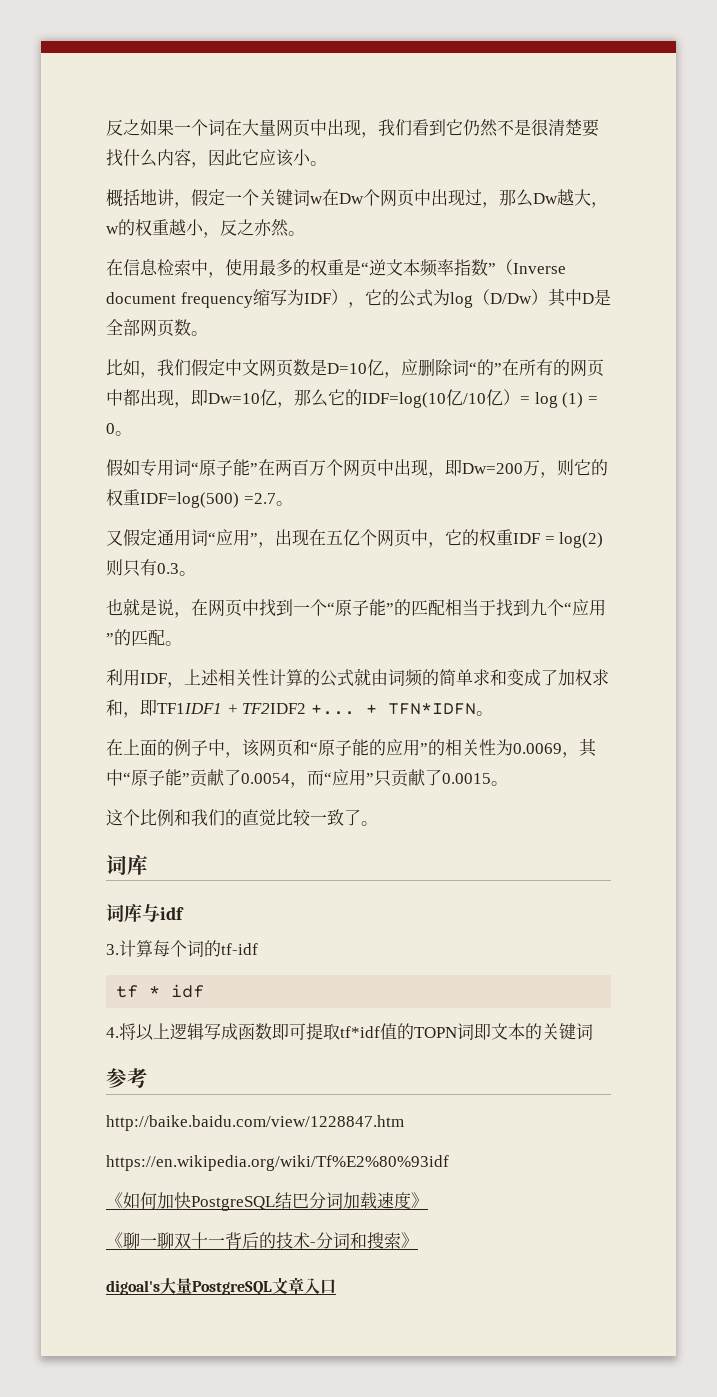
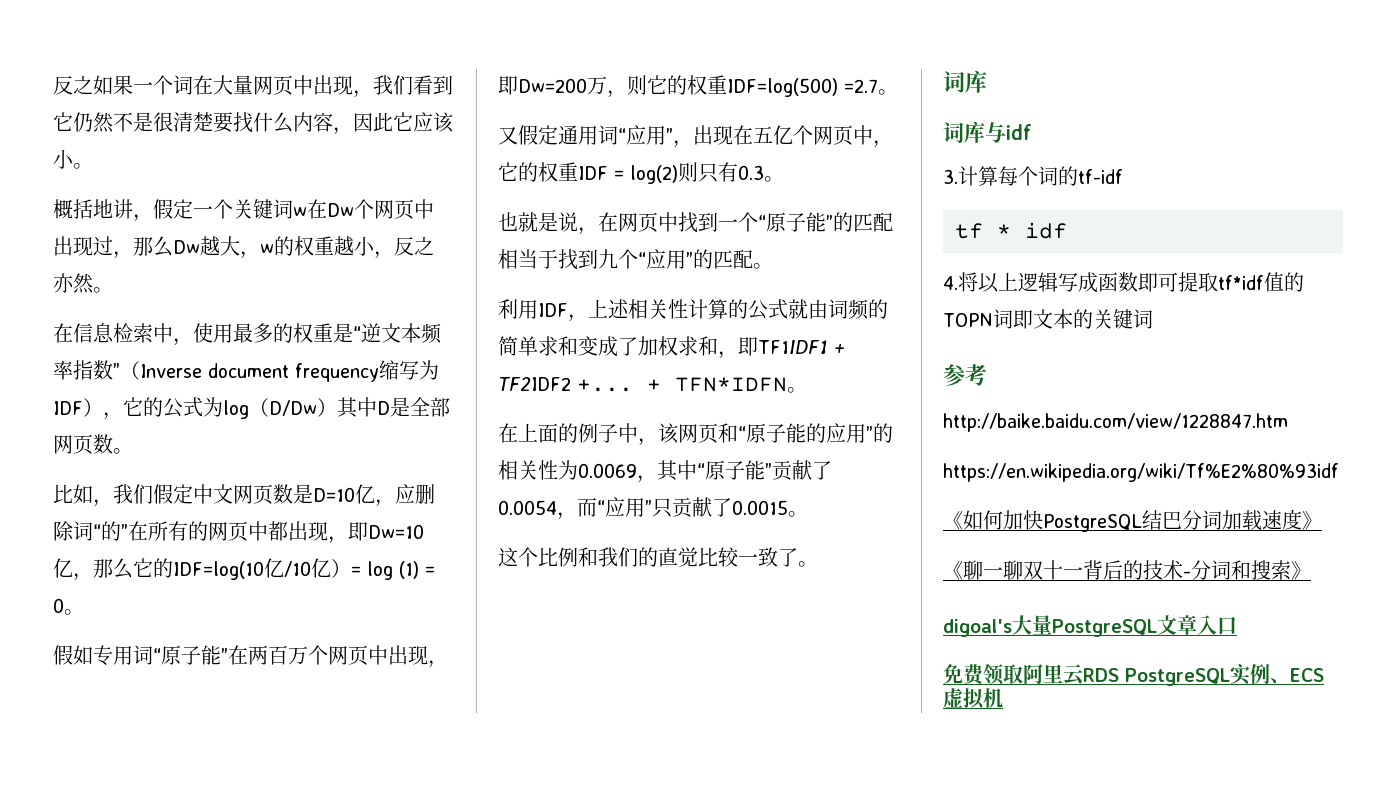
(336, 1286) none -> [943,663,1324,686] [943,688,1003,709] // 免费领取阿里云RDS PostgreSQL实例、ECS虚拟机

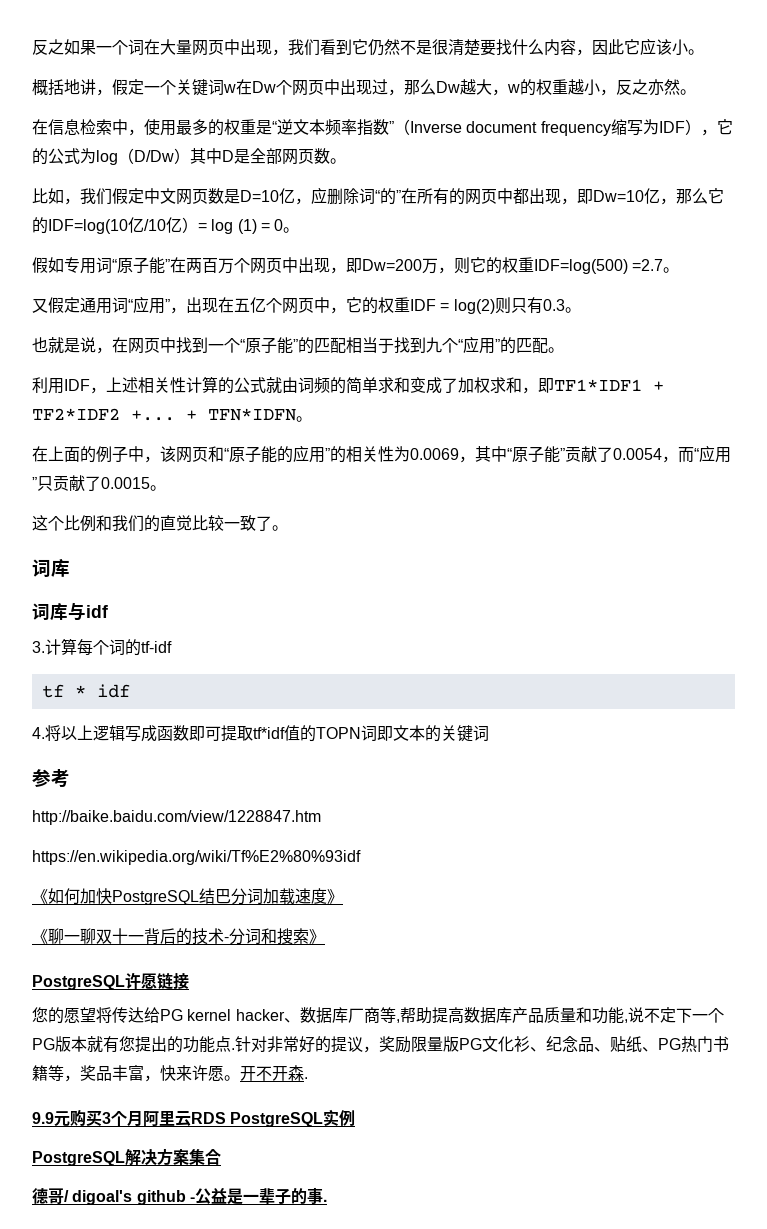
[758,340,845,354] [498,377,571,391] TF1IDF1 + TF2IDF2 -> [554,379,664,391] [32,408,120,420] TF1*IDF1 + TF2*IDF2
[943,615,1237,637] [943,664,1023,685] digoal's大量PostgreSQL文章入口 // 免费领取 -> [32,972,189,990] [32,1007,724,1024] [32,1036,729,1053] [32,1065,308,1082] [32,1109,143,1127] PostgreSQL许愿链接 // 您的愿望将传达给PG kernel hacker、数据库厂商等,帮助提高数据库产品质量和功能,说不定下一个PG版本就有您提出的功能点.针对非常好的提议，奖励限量版PG文化衫、纪念品、贴纸、PG热门书籍等，奖品丰富，快来许愿。开不开森. // 9.9元购买3个月
[1270,668,1324,684] [943,688,1003,709] 、ECS虚拟机 -> [32,1148,221,1166] [32,1187,327,1205] // PostgreSQL解决方案集合 // 德哥/ digoal's github -公益是一辈子的事.

